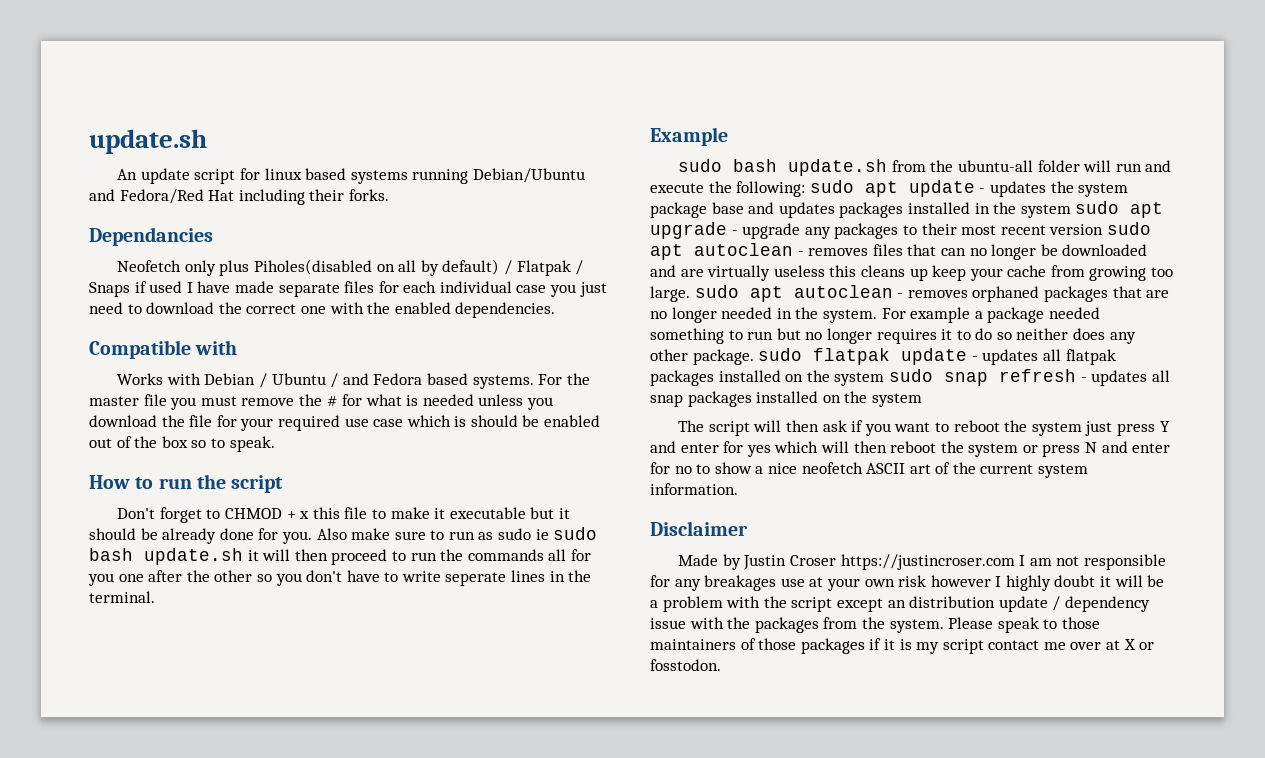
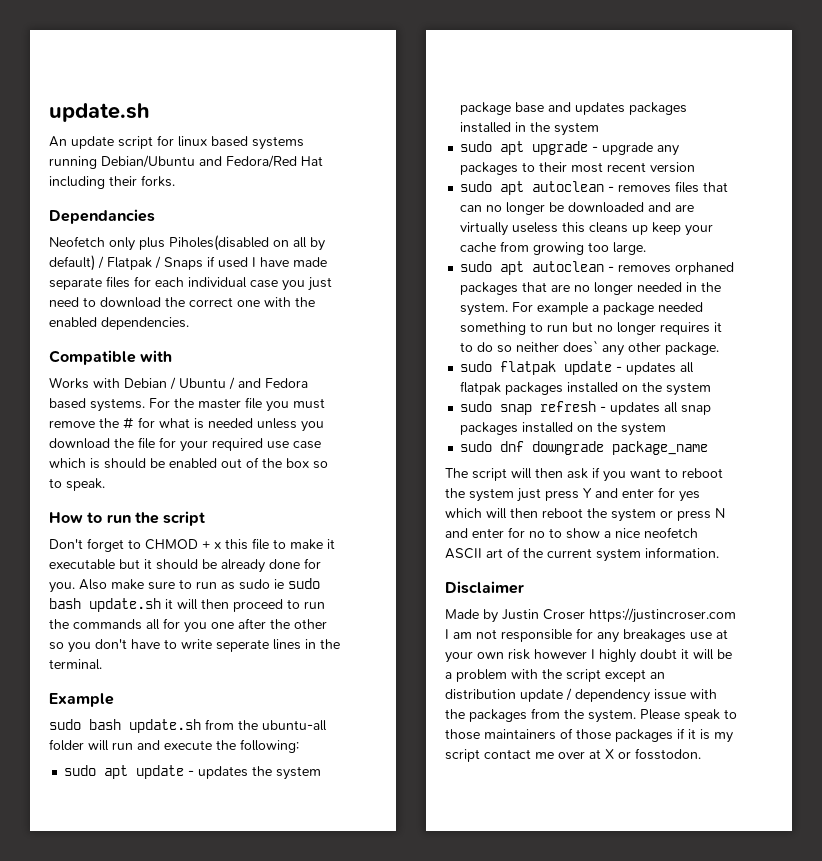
(806, 189) none -> (299, 746) //
(1071, 211) none -> (600, 129) //
(1104, 229) none -> (696, 167) //
(690, 294) none -> (647, 248) //
[1073,328,1106,340] does -> [563,340,599,353] does`
(754, 357) none -> (720, 348) //
(885, 379) none -> (712, 389) //
(922, 400) none -> [460,441,709,455] // sudo dnf downgrade package_name

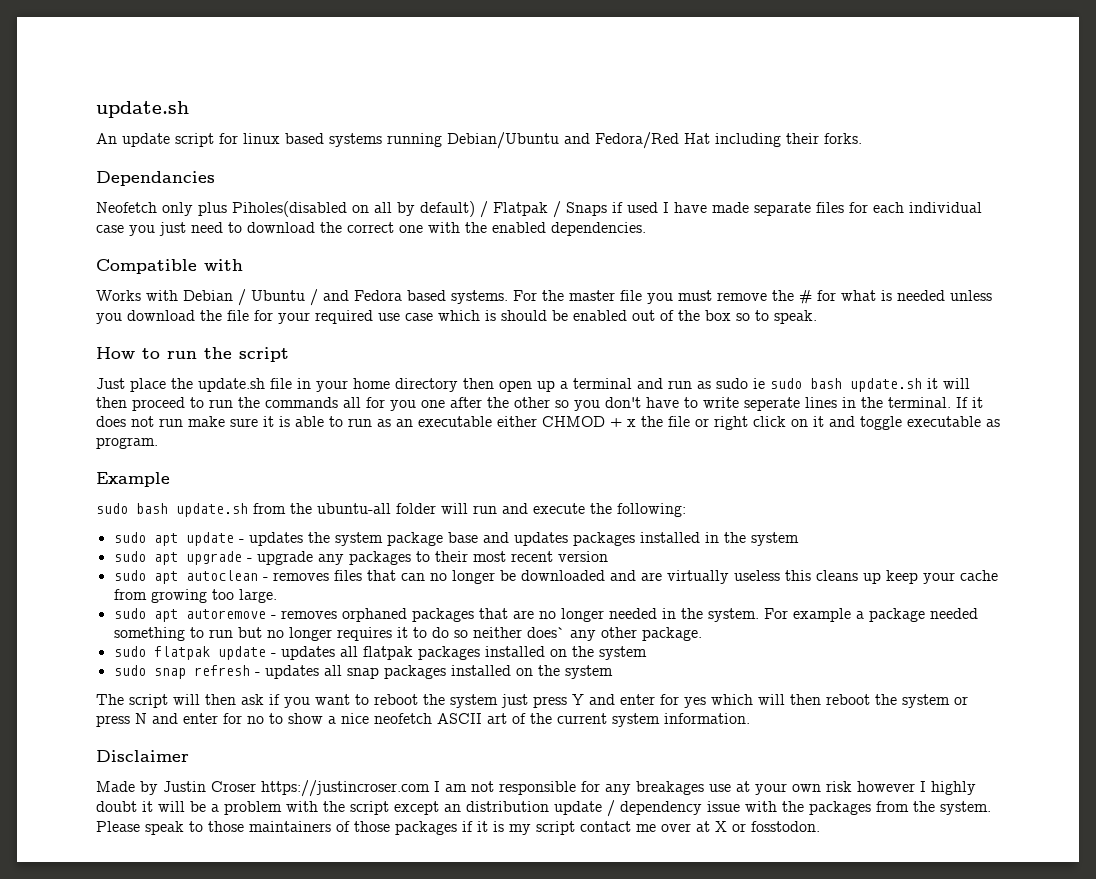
[49,538,335,552] [49,558,321,573] [49,579,192,593] Don't forget to CHMOD + x this file to make it executable but it should be already done for you. Also make sure to -> [96,378,663,392] Just place the update.sh file in your home directory then open up a terminal and
(102, 664) none -> [956,397,983,408] [96,416,1000,430] [96,437,158,449] If it does not run make sure it is able to run as an executable either CHMOD + x the file or right click on it and toggle executable as program.
[532,261,605,272] autoclean -> [185,609,266,619] autoremove
[460,441,709,455] // sudo dnf downgrade package_name -> (613, 672) none

